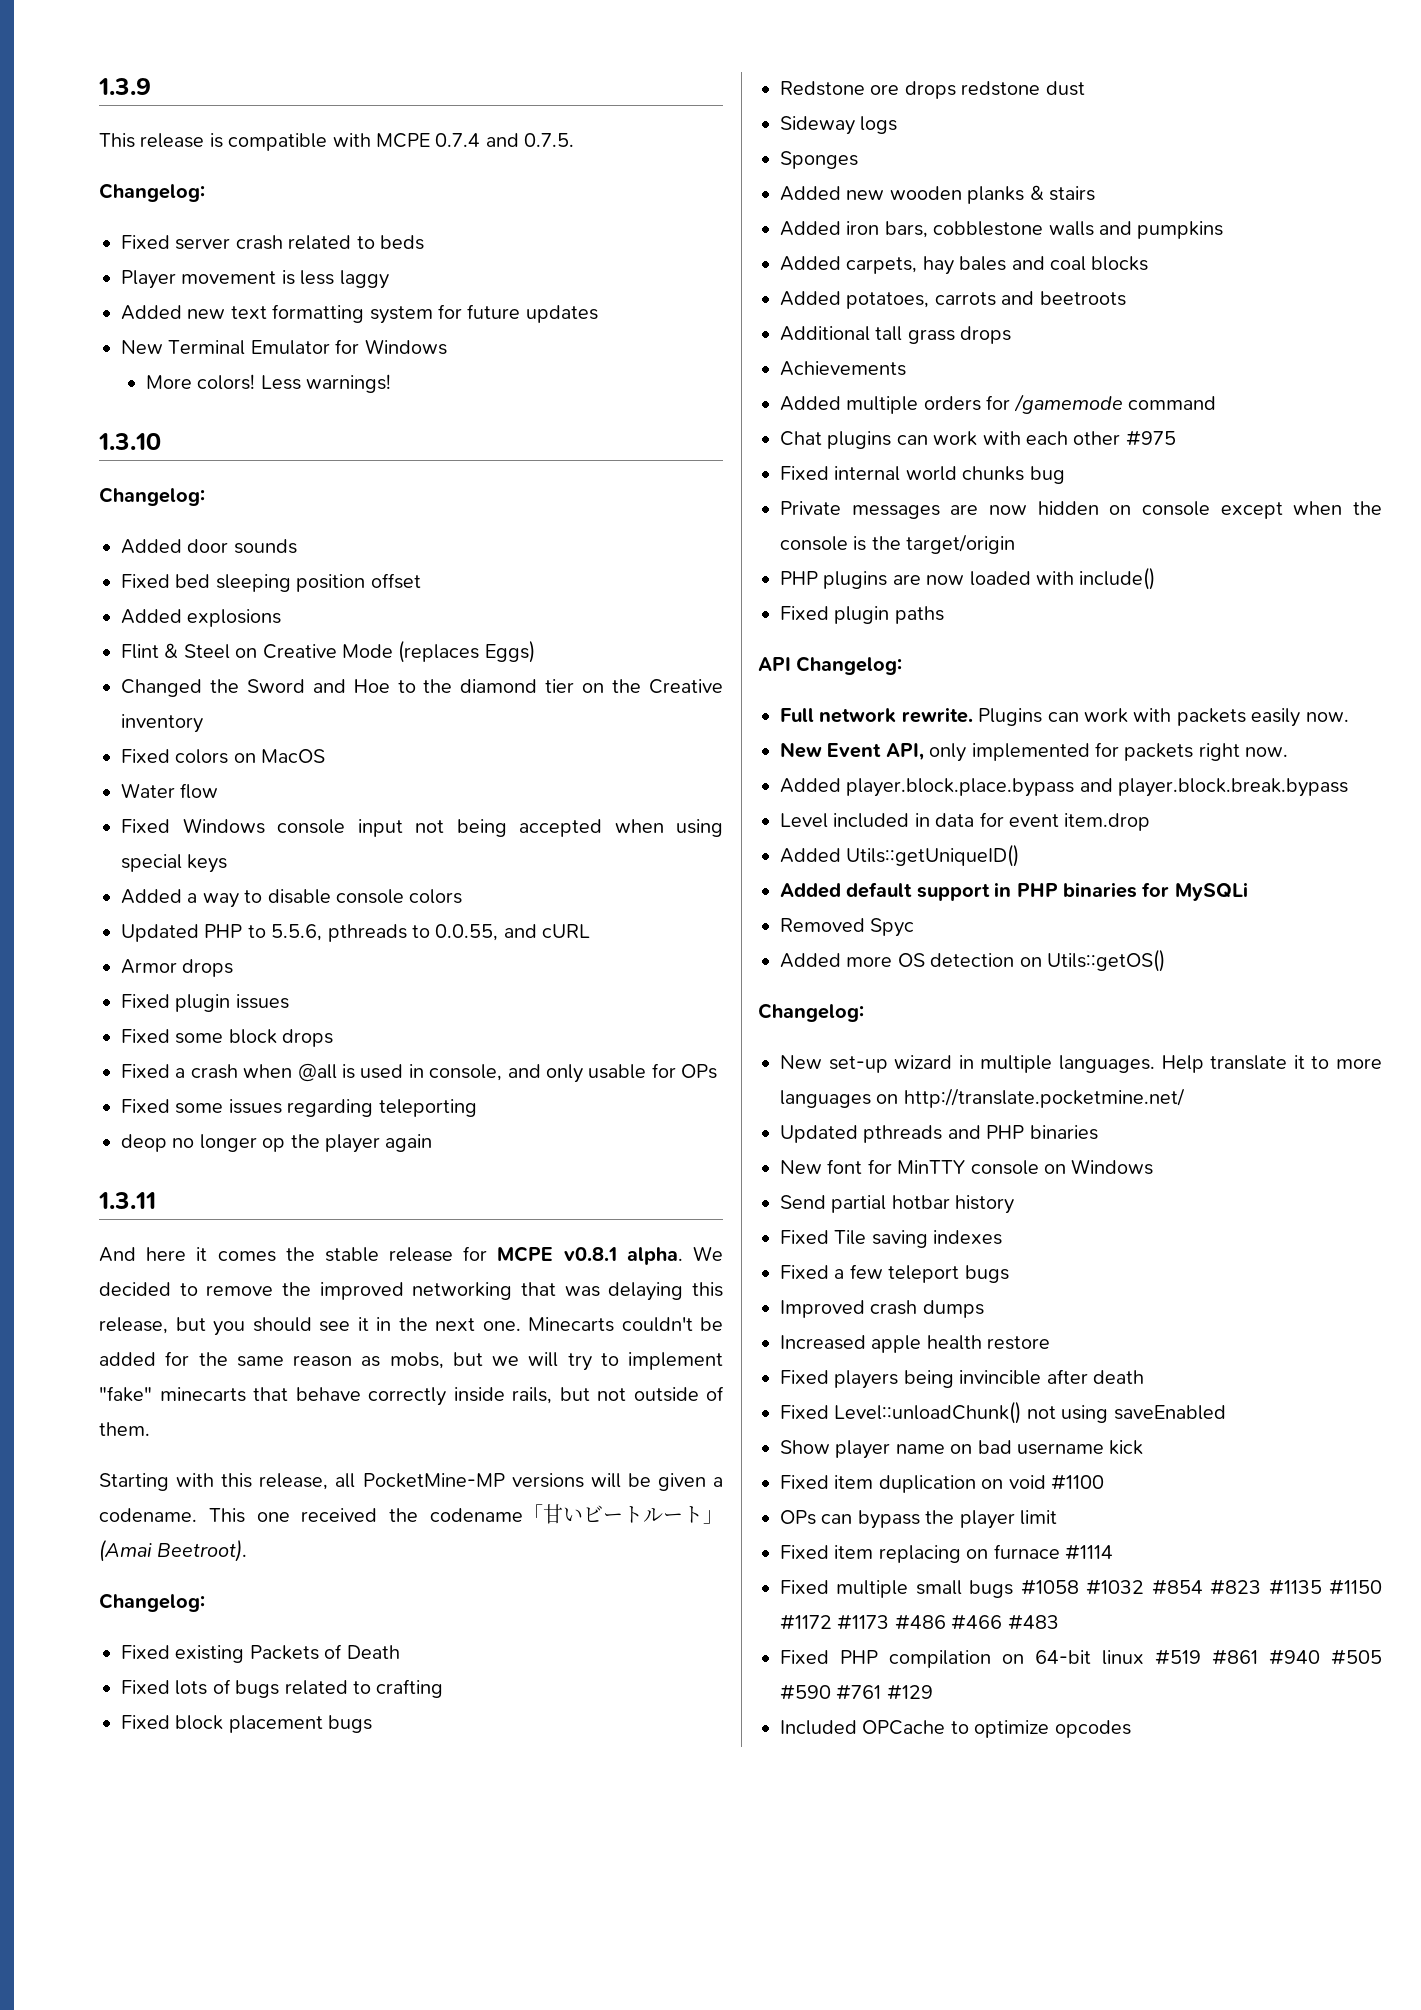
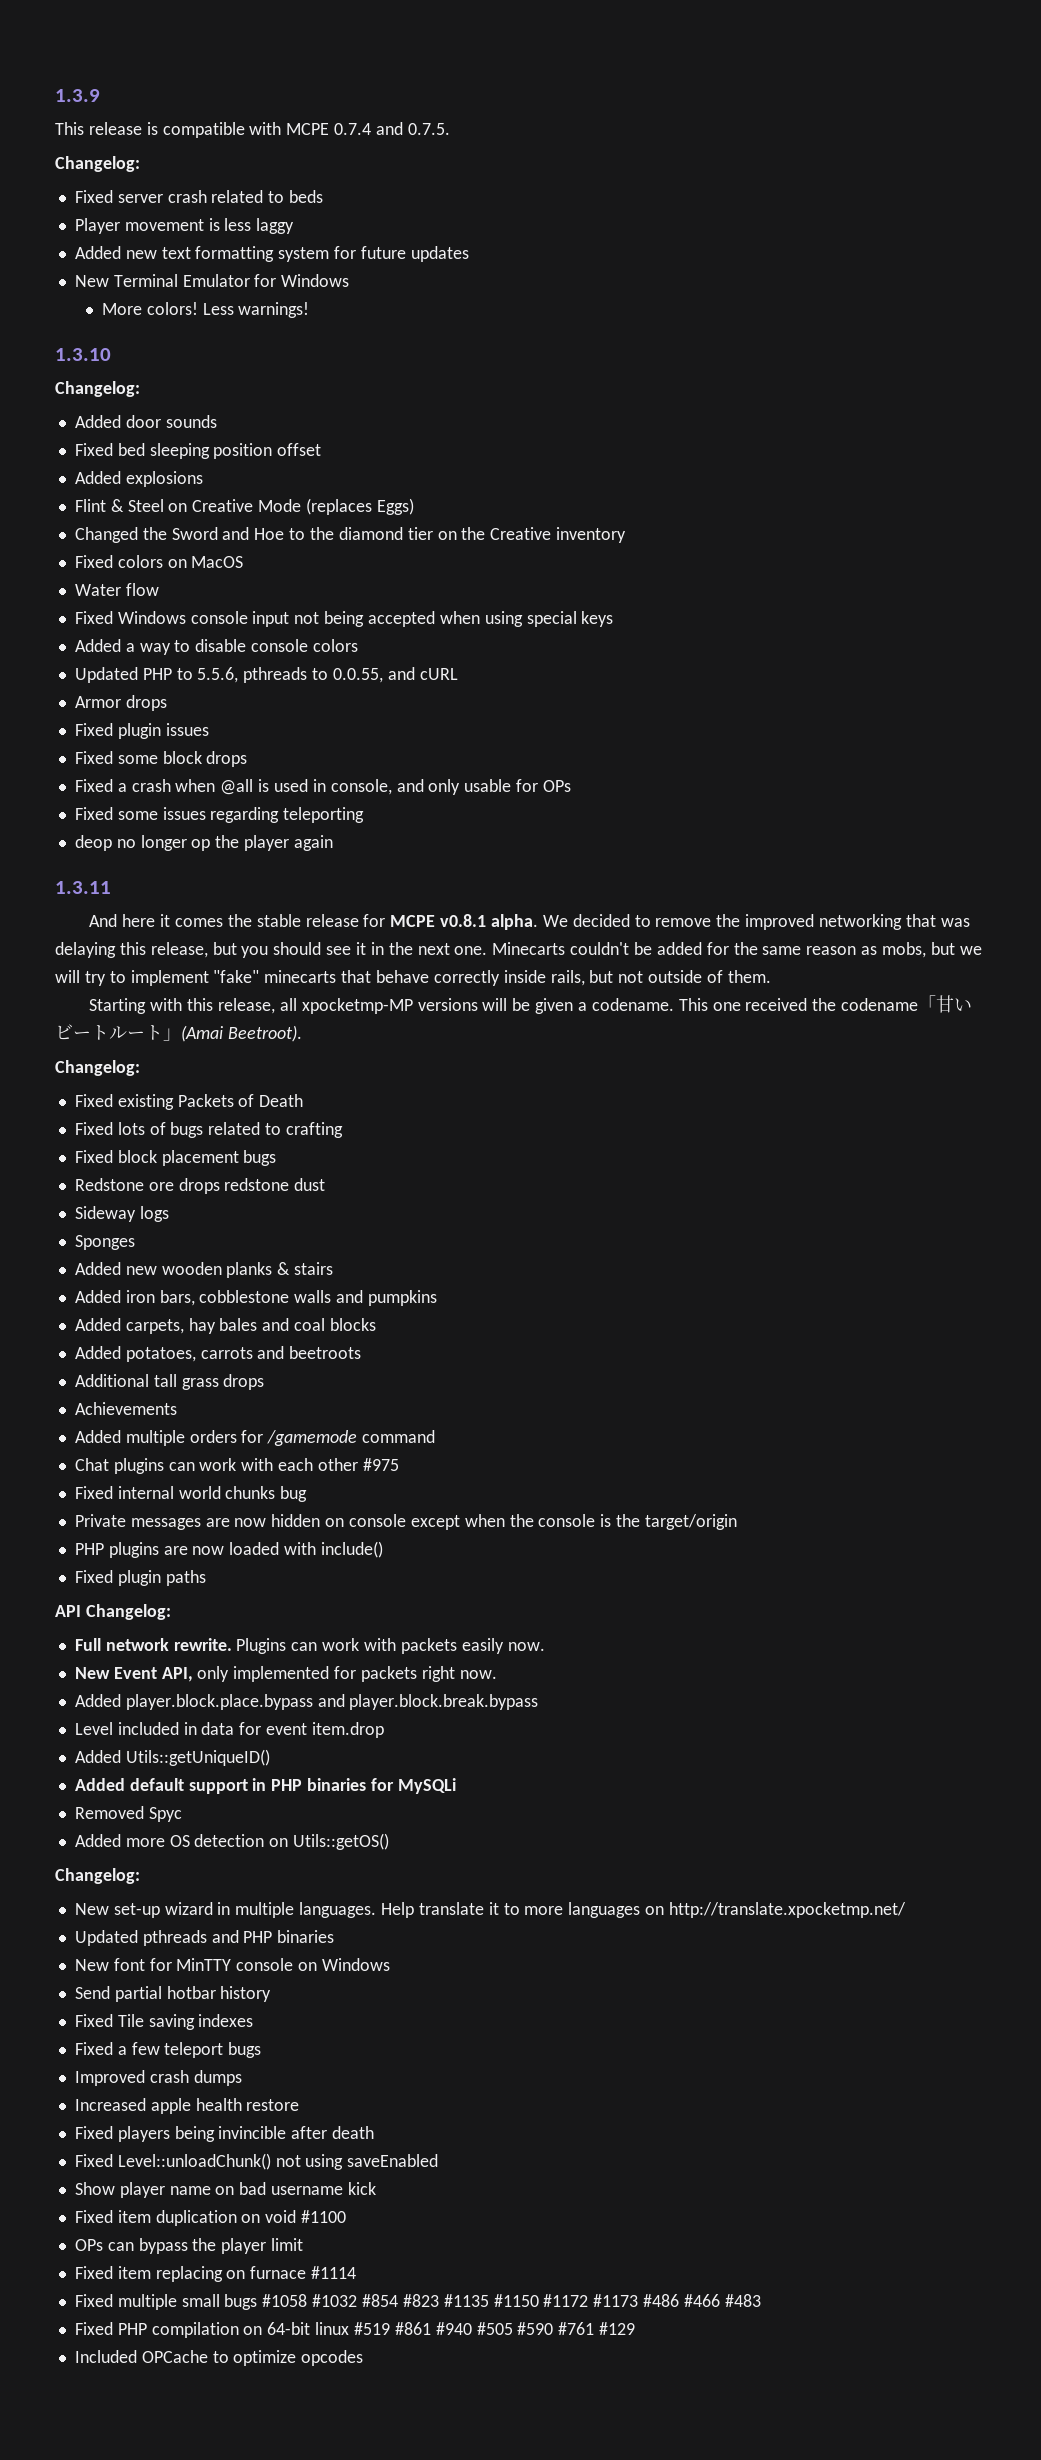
[362,1473,505,1488] PocketMine-MP -> [301,998,413,1014] xpocketmp-MP
[903,1088,1185,1108] http://translate.pocketmine.net/ -> [668,1902,906,1918] http://translate.xpocketmp.net/

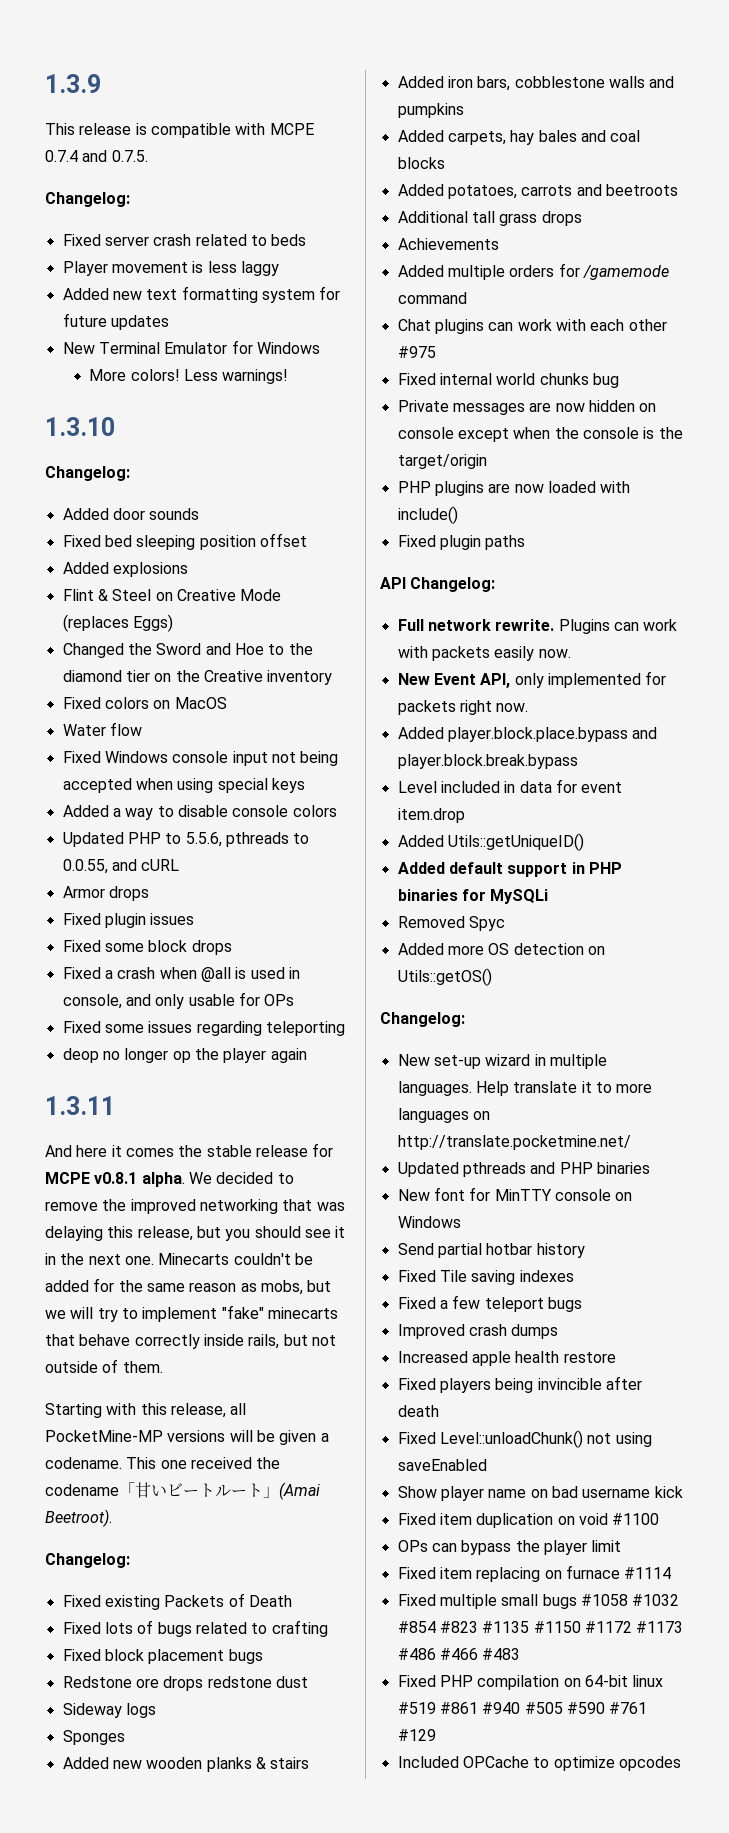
[301,998,413,1014] xpocketmp-MP -> [45,1430,163,1442] PocketMine-MP
[668,1902,906,1918] http://translate.xpocketmp.net/ -> [397,1135,631,1150] http://translate.pocketmine.net/

